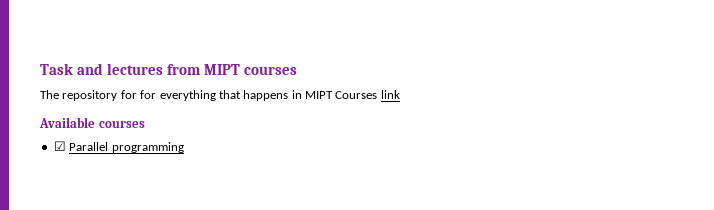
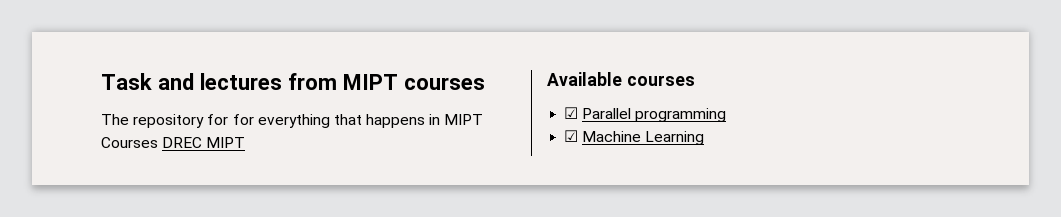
[380,90,400,99] link -> [162,137,246,148] DREC MIPT
(184, 147) none -> [564,130,705,145] // ☑ Machine Learning

